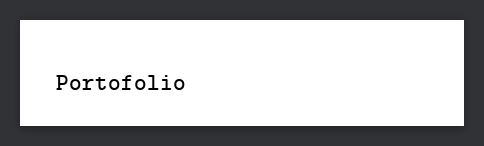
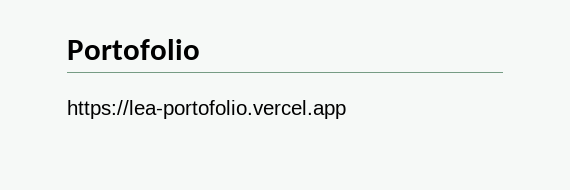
(186, 82) none -> [67,100,346,119] // https://lea-portofolio.vercel.app

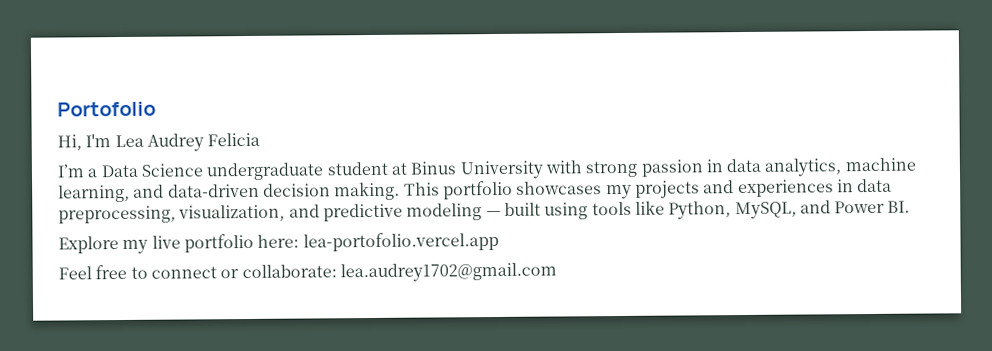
[67,100,346,119] https://lea-portofolio.vercel.app -> [57,132,261,152] [57,157,916,181] [58,178,893,203] [58,200,911,224] [58,231,499,255] [58,262,557,283] Hi, I'm Lea Audrey Felicia // I’m a Data Science undergraduate student at Binus University with strong passion in data analytics, machine learning, and data-driven decision making. This portfolio showcases my projects and experiences in data preprocessing, visualization, and predictive modeling — built using tools like Python, MySQL, and Power BI. // Explore my live portfolio here: lea-portofolio.vercel.app // Feel free to connect or collaborate: lea.audrey1702@gmail.com

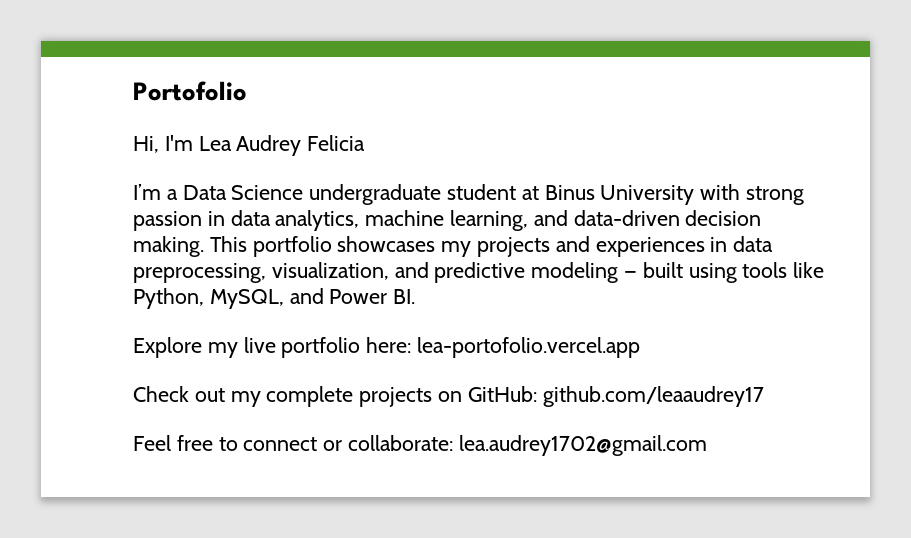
(499, 241) none -> [133,386,764,407] // Check out my complete projects on GitHub: github.com/leaaudrey17

